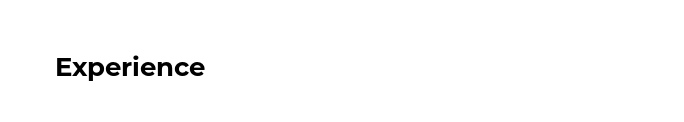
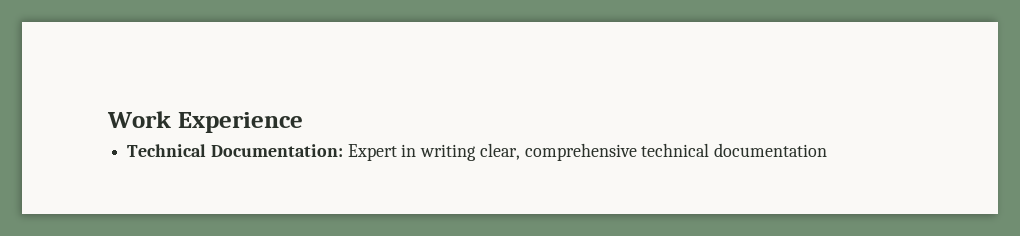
(55, 68) none -> [107,111,171,128] Work
(205, 68) none -> [127,143,828,161] // Technical Documentation: Expert in writing clear, comprehensive technical documentation

